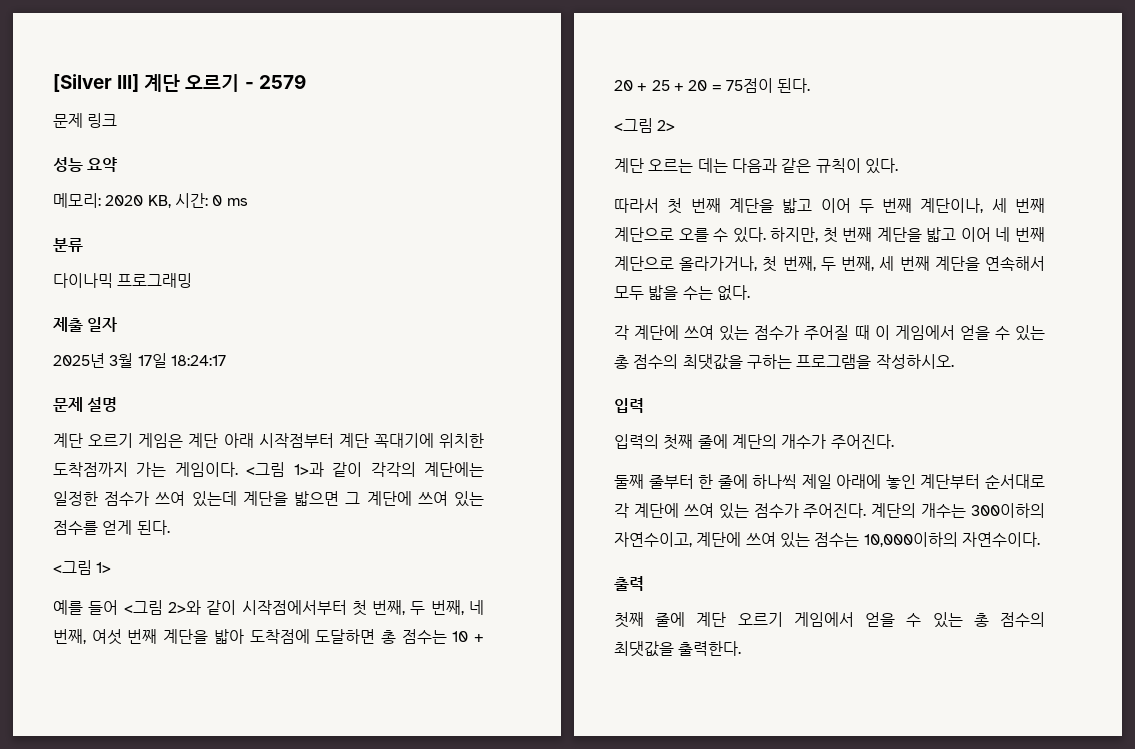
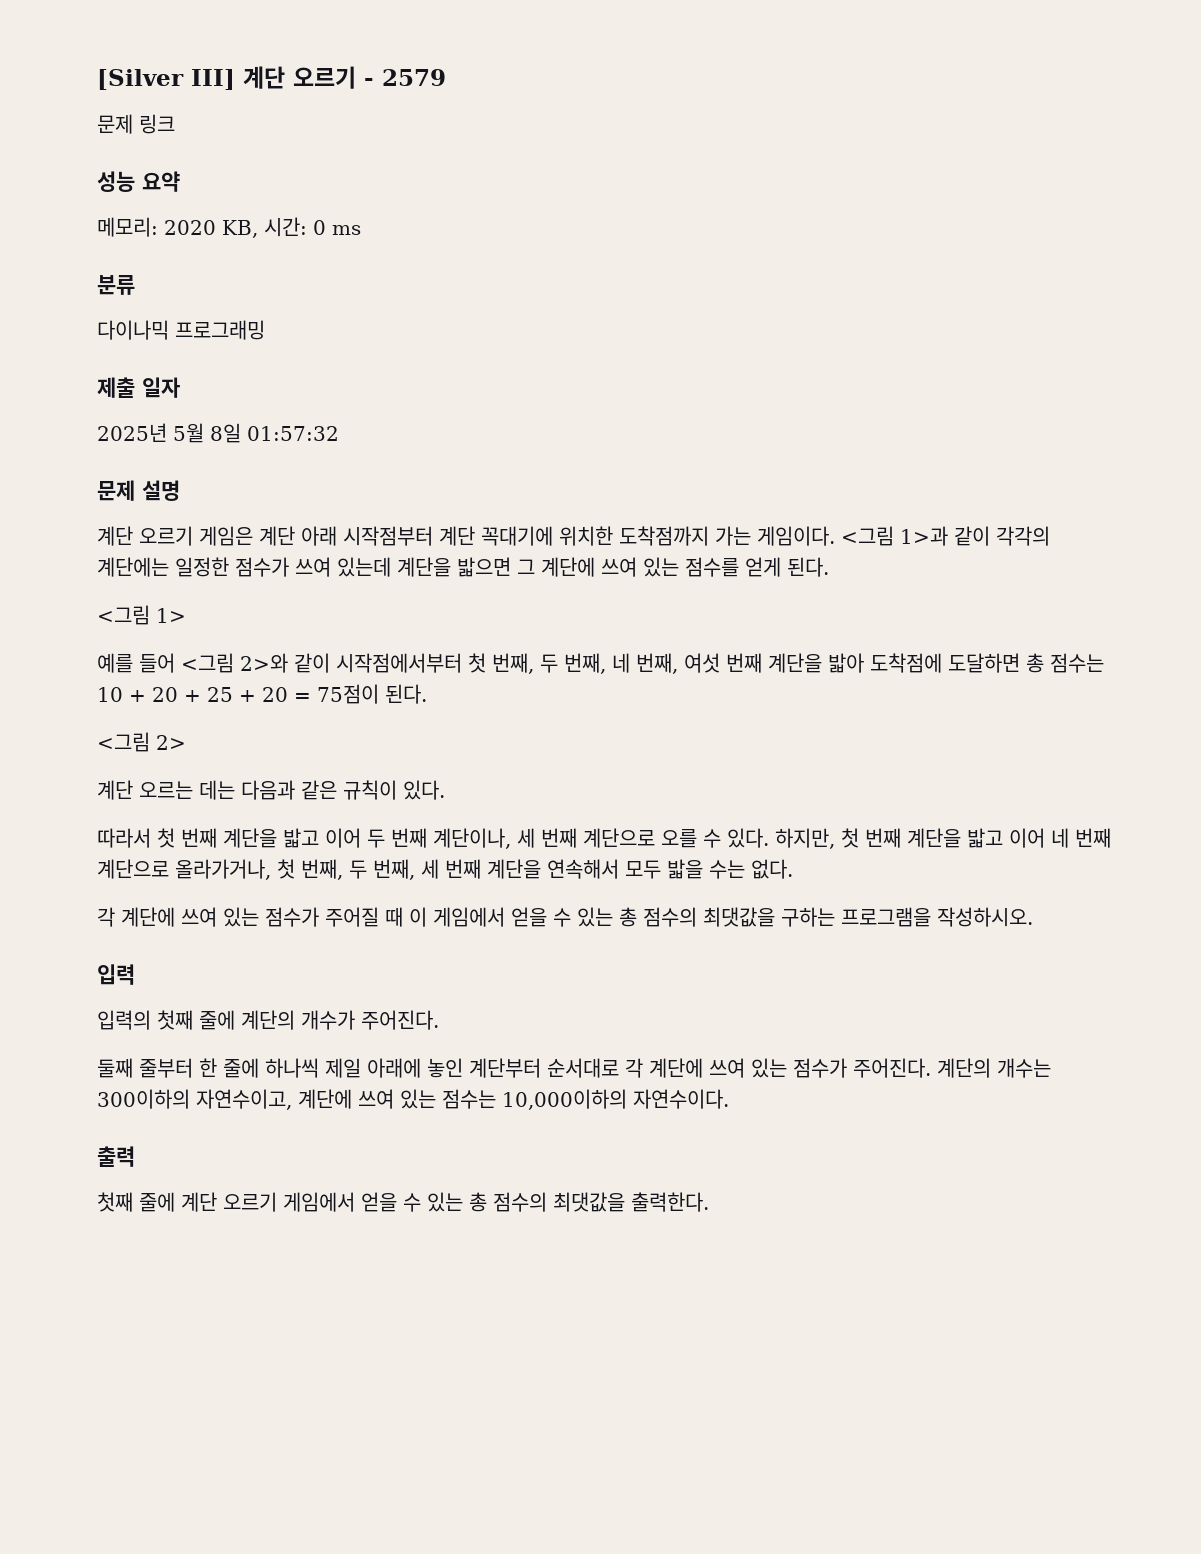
[109,353,226,368] 3월 17일 18:24:17 -> [173,423,339,443] 5월 8일 01:57:32

